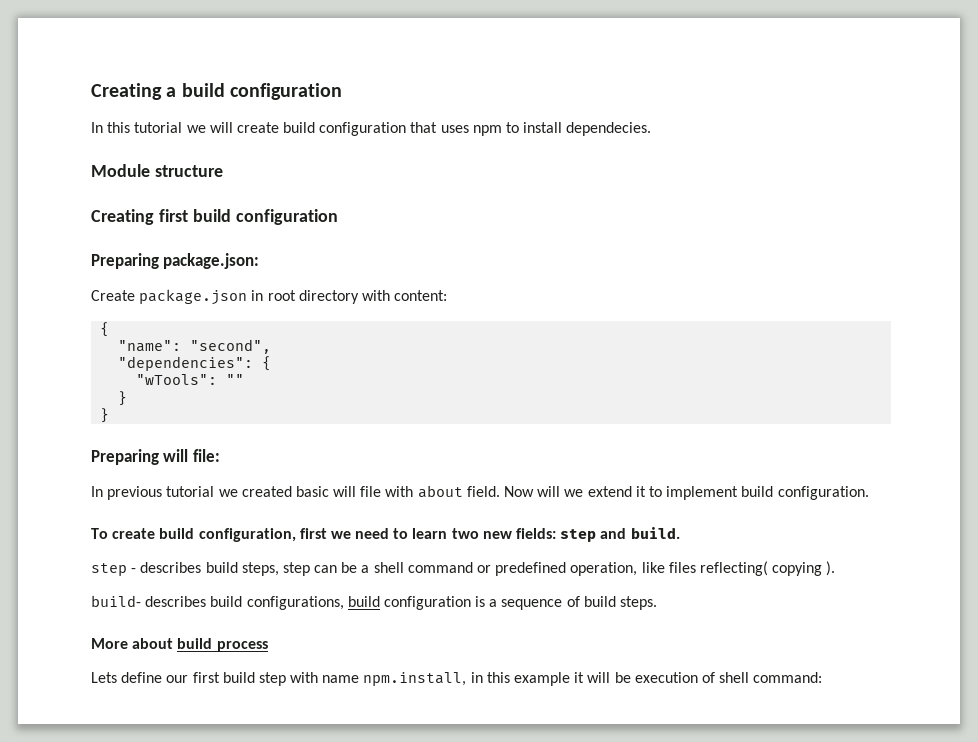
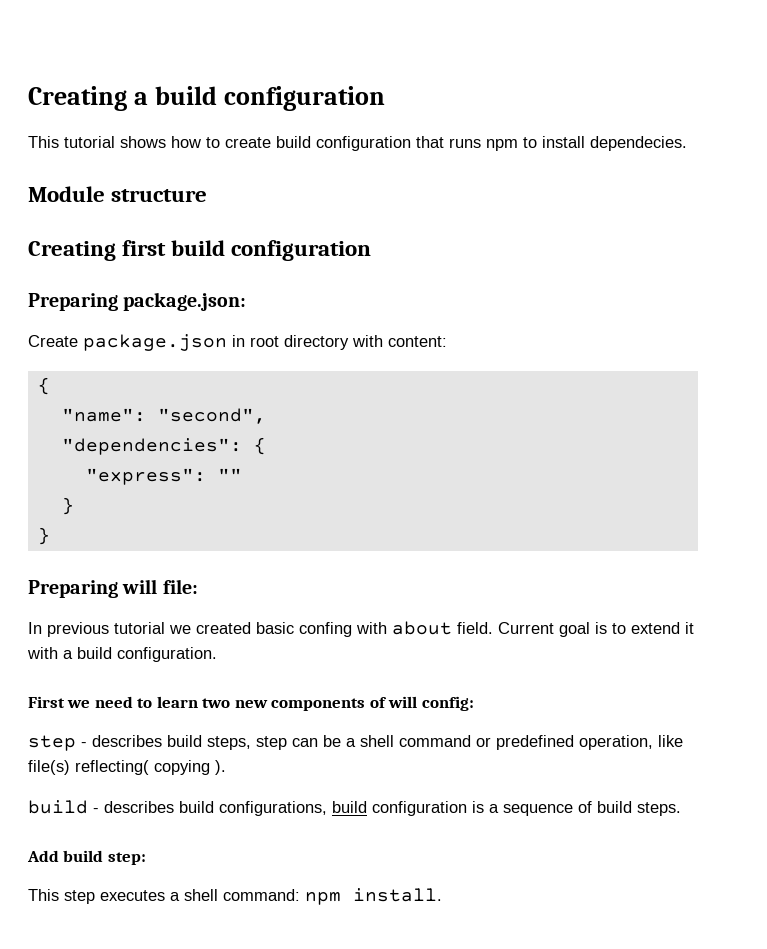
[91,122,233,133] In this tutorial we will -> [28,136,220,148] This tutorial shows how to
[440,125,469,133] uses -> [449,138,481,148] runs
[136,374,218,385] "wTools": -> [85,468,206,485] "express":
[333,486,382,497] will file -> [299,622,352,637] confing
[504,486,869,500] [91,528,327,542] Now will we extend it to implement build configuration. // To create build configuration, first -> [498,622,694,637] [27,647,217,662] [28,696,65,708] Current goal is to extend it with a build configuration. // First
[516,527,680,542] fields: step and build. -> [271,696,474,711] components of will config:
[668,562,696,573] files -> [28,760,70,775] file(s)
[91,595,141,607] build- -> [28,800,99,814] build -
[91,638,268,652] [91,672,823,686] More about build process // Lets define our first build step with name npm.install, in this example it will be execution of shell command: -> [27,850,146,865] [28,888,442,905] Add build step: // This step executes a shell command: npm install.

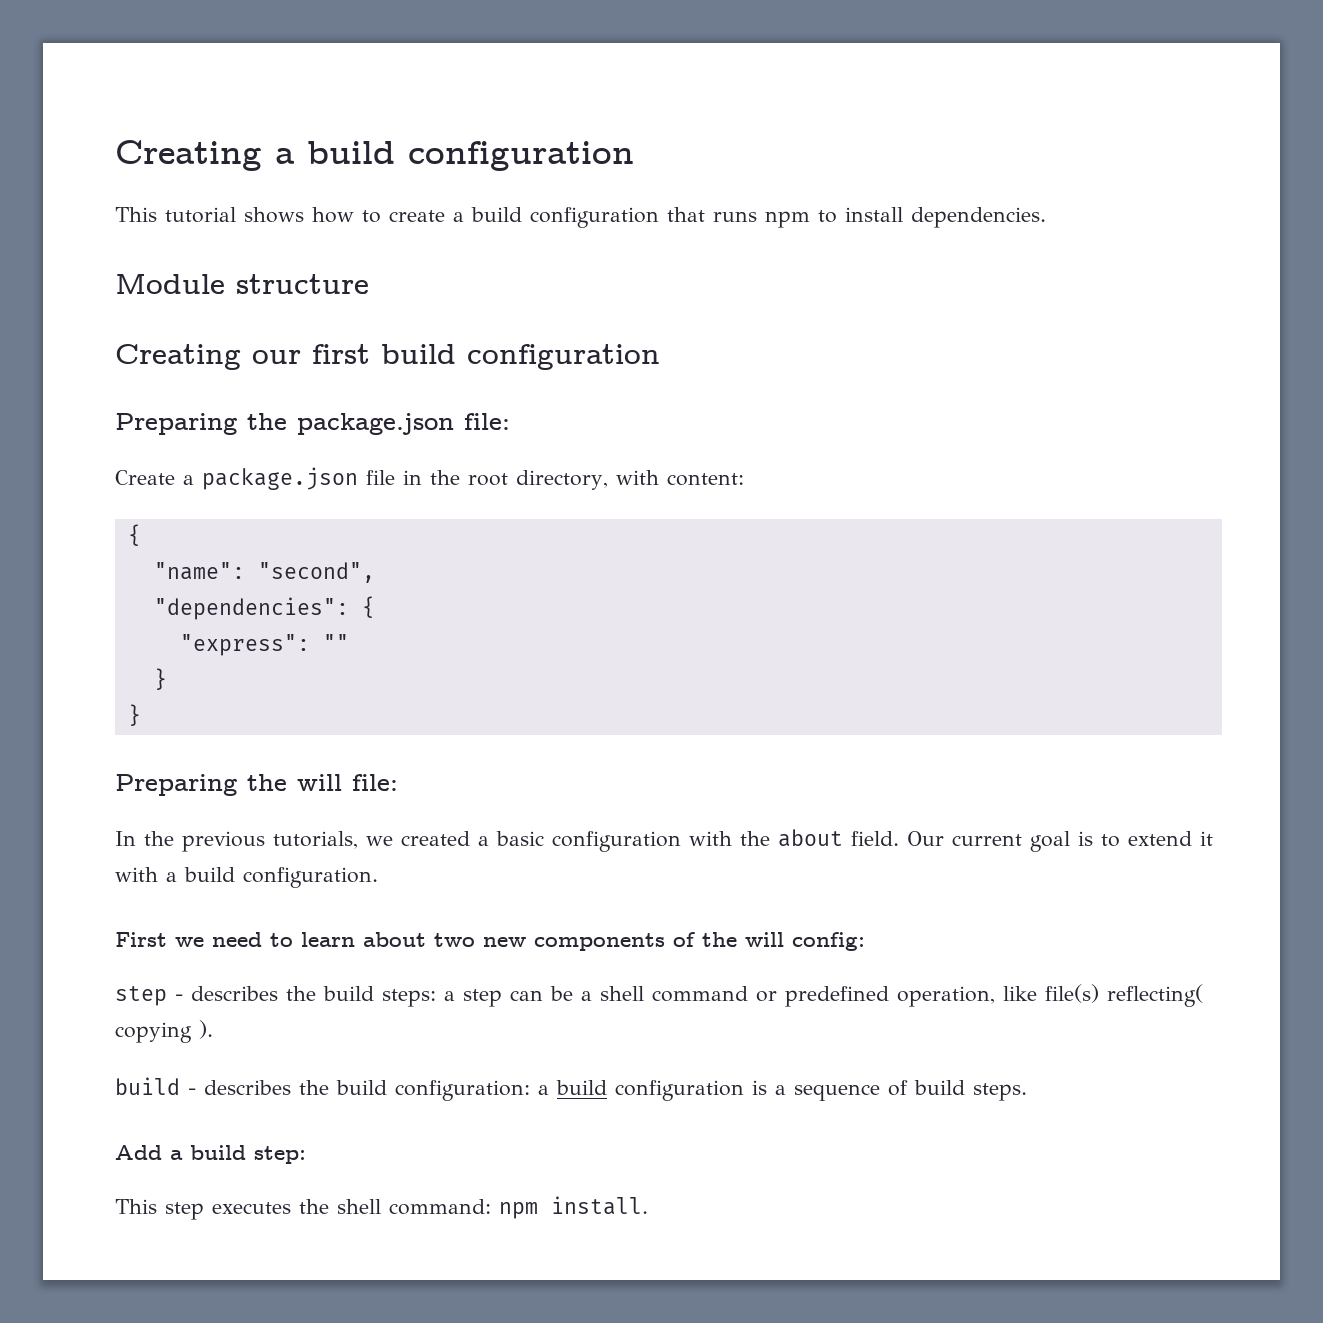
(271, 142) none -> [453,212,464,222] a
[590,136,687,151] dependecies. -> [911,207,1046,228] dependencies.
(116, 251) none -> [252,350,301,364] our
[123,292,247,311] [28,334,349,351] package.json: // Create package.json in root directory -> [247,413,510,435] [115,467,608,490] the package.json file: // Create a package.json file in the root directory,
(118, 589) none -> [247,774,287,791] the
[47,621,554,637] previous tutorial we created basic confing with about field. Current -> [144,829,1022,852] the previous tutorials, we created a basic configuration with the about field. Our current
(198, 702) none -> [363,932,426,947] about
(387, 702) none -> [702,932,737,947] the
[167,735,251,750] build steps, -> [286,986,455,1007] the build steps: a
[179,801,327,816] build configurations, -> [299,1080,549,1101] the build configuration: a
(59, 856) none -> [170,1150,183,1160] a
[170,892,180,901] a -> [299,1199,329,1214] the

